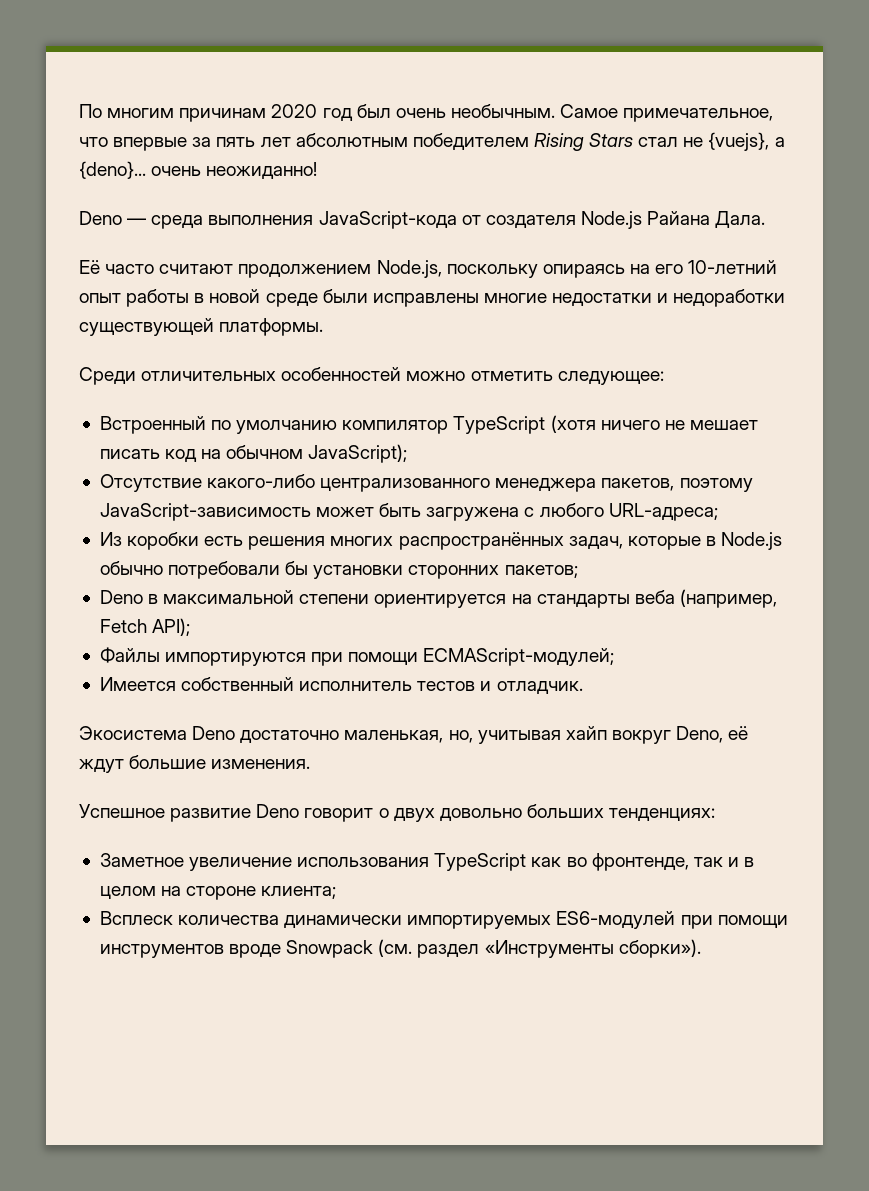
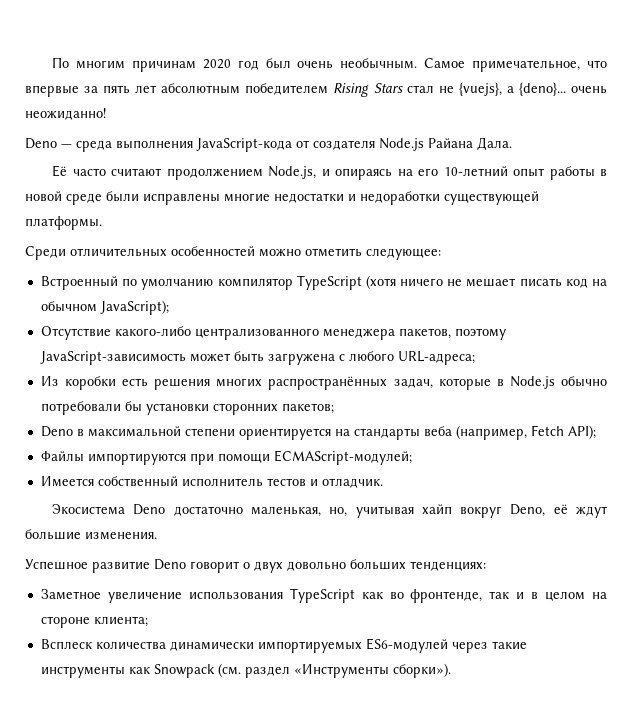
[446,264,538,278] поскольку -> [321,169,330,176] и
[680,915,788,929] [99,944,282,958] при помощи инструментов вроде -> [451,641,527,653] [40,666,150,678] через такие инструменты как

